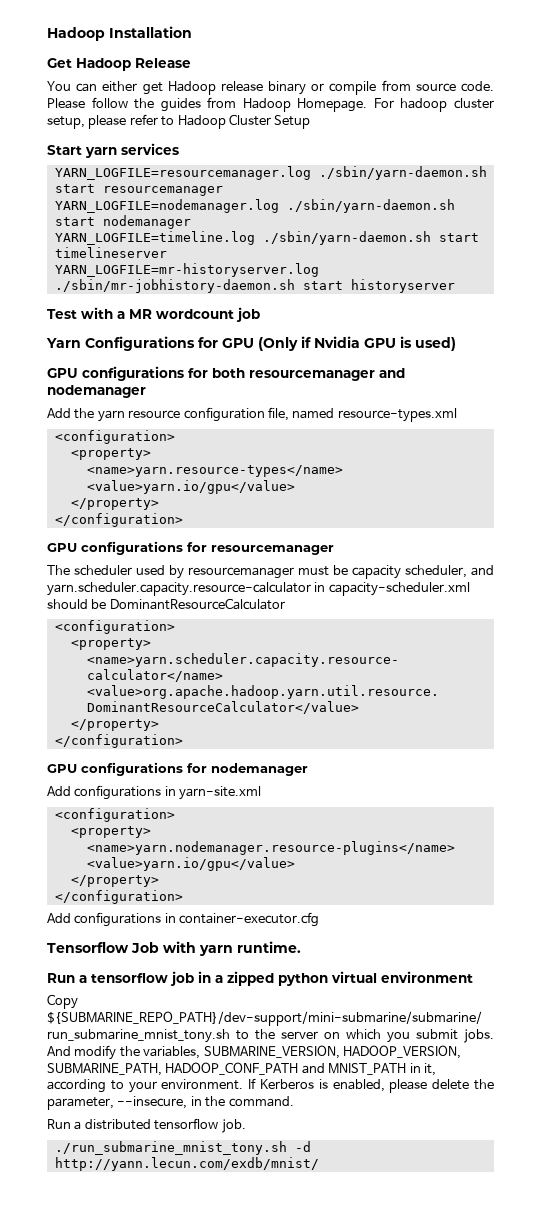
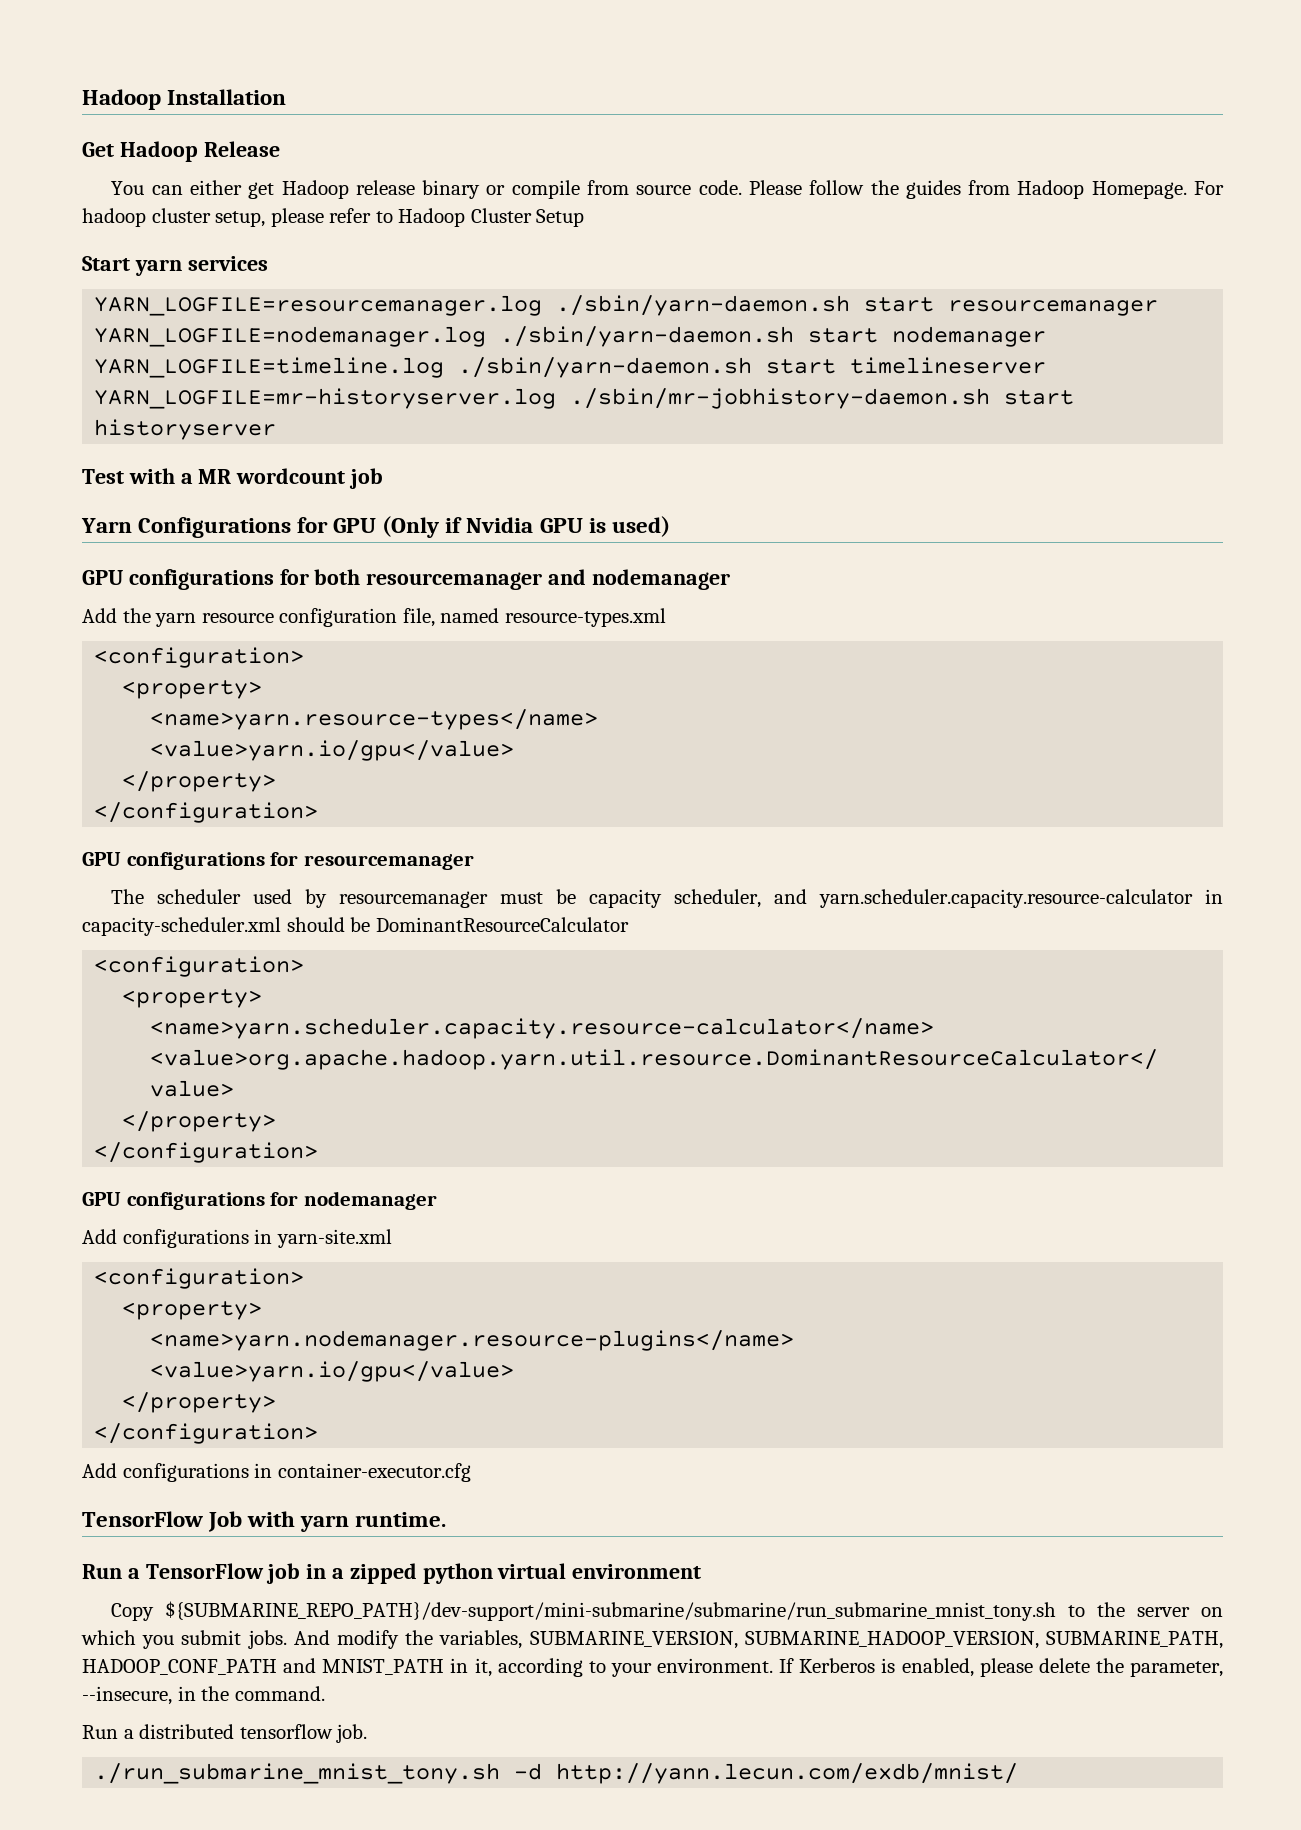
[47,942,129,953] Tensorflow -> [82,1511,203,1527] TensorFlow
[91,973,168,983] tensorflow -> [145,1563,264,1579] TensorFlow
[342,1045,461,1059] HADOOP_VERSION, -> [744,1631,1039,1649] SUBMARINE_HADOOP_VERSION,

